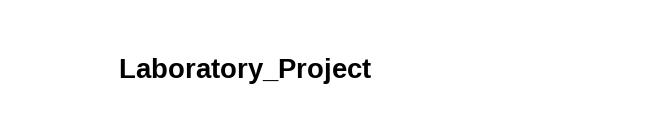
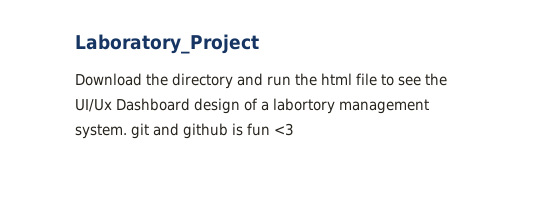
(371, 71) none -> [75,73,447,89] [75,98,429,114] [75,123,294,139] // Download the directory and run the html file to see the UI/Ux Dashboard design of a labortory management system. git and github is fun <3

